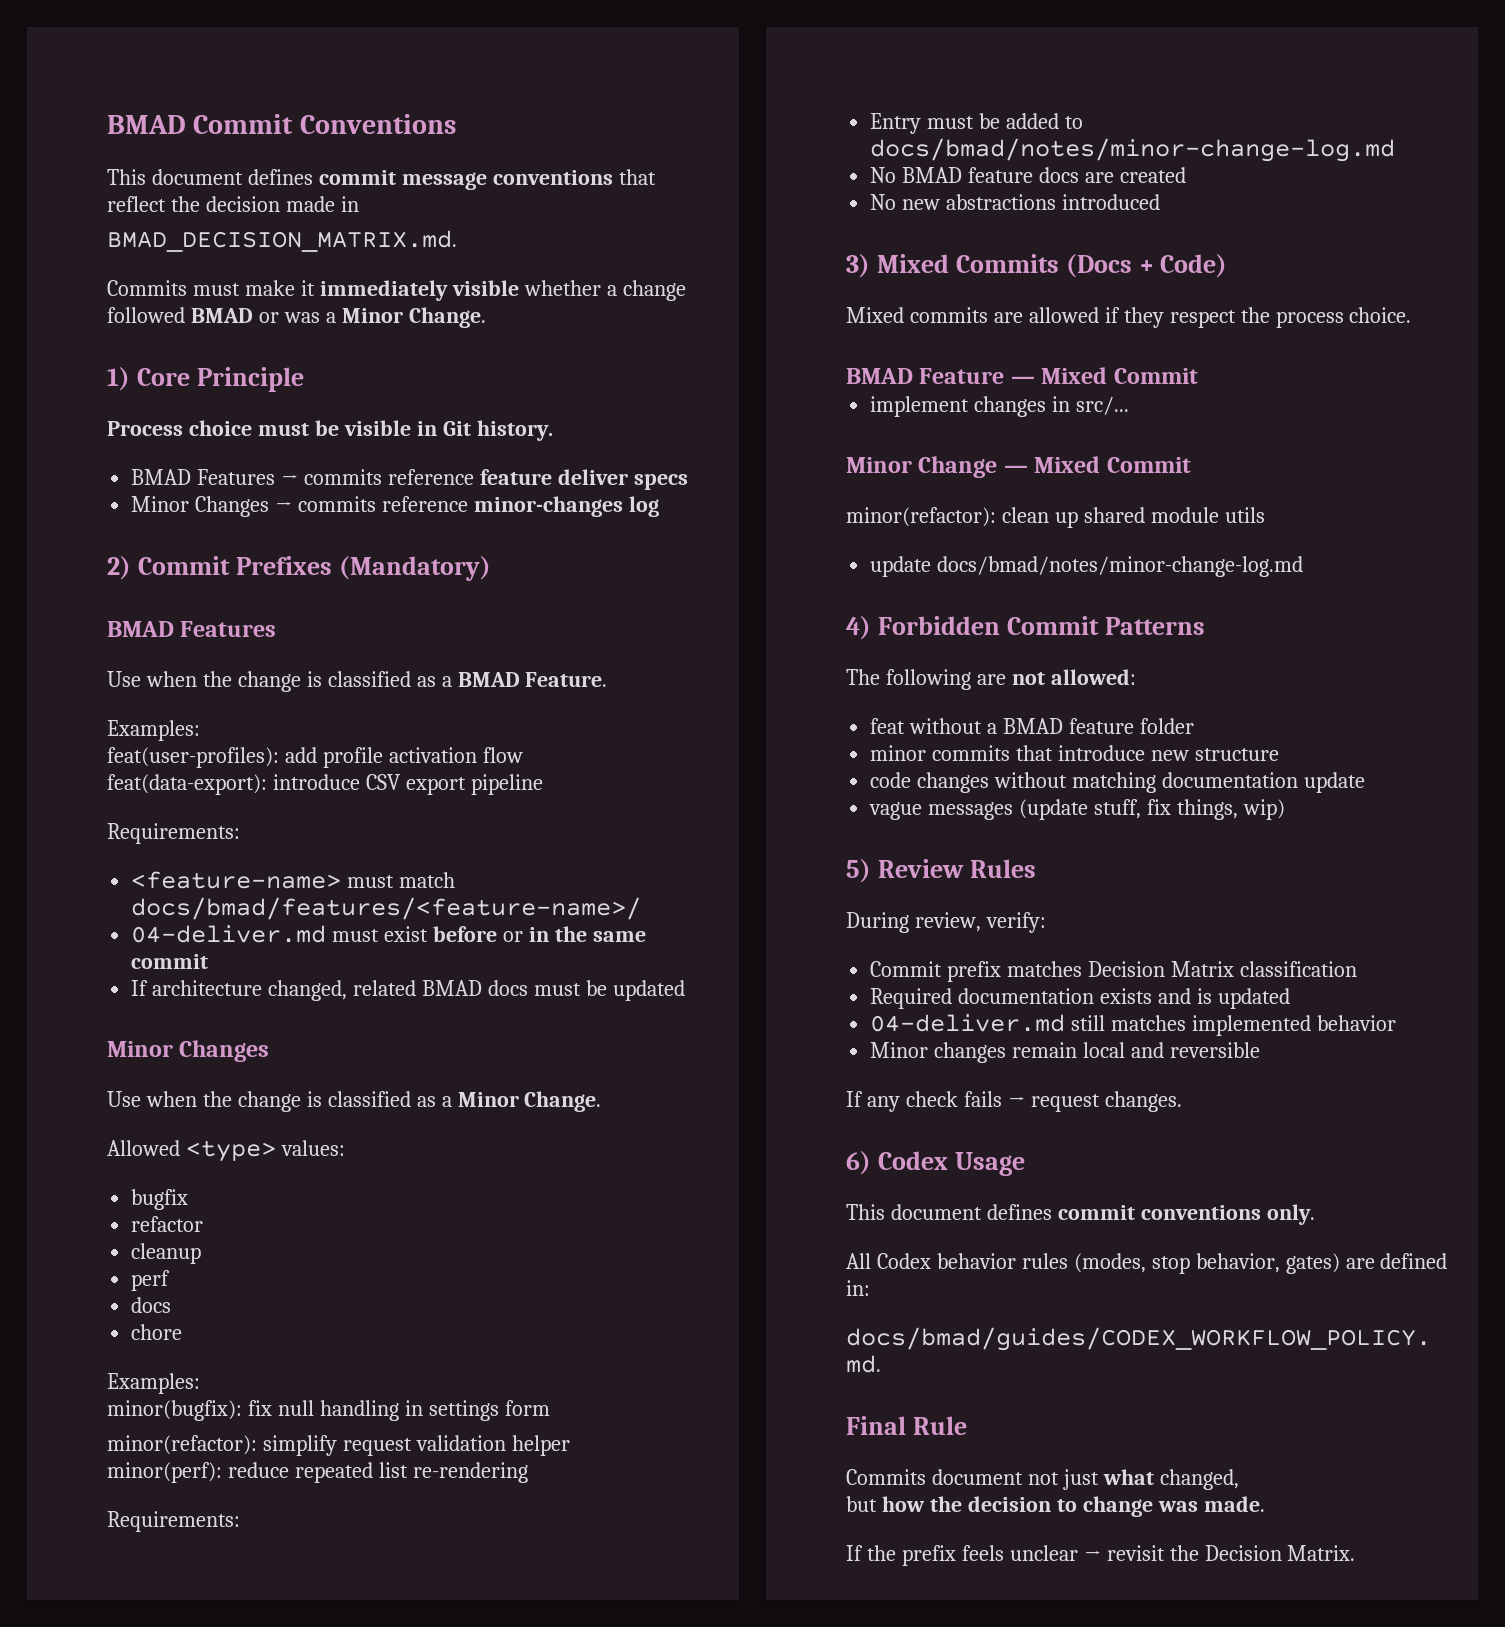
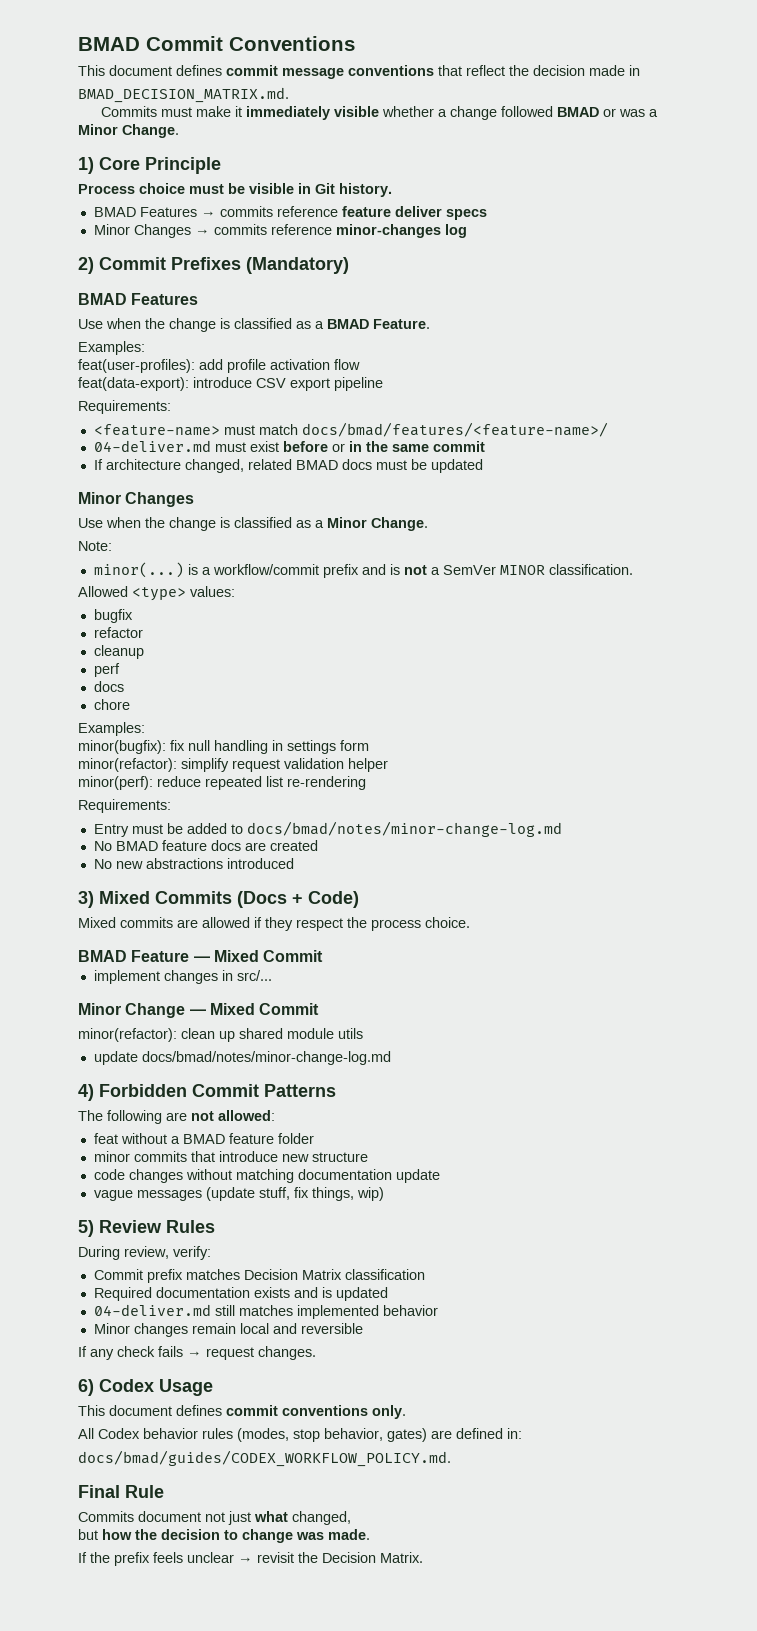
(602, 1101) none -> [78,541,112,551] [93,562,633,578] // Note: // minor(...) is a workflow/commit prefix and is not a SemVer MINOR classification.

